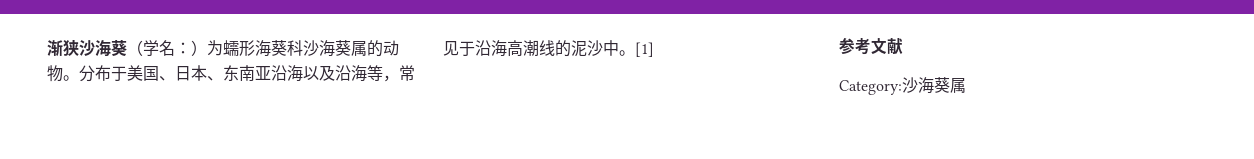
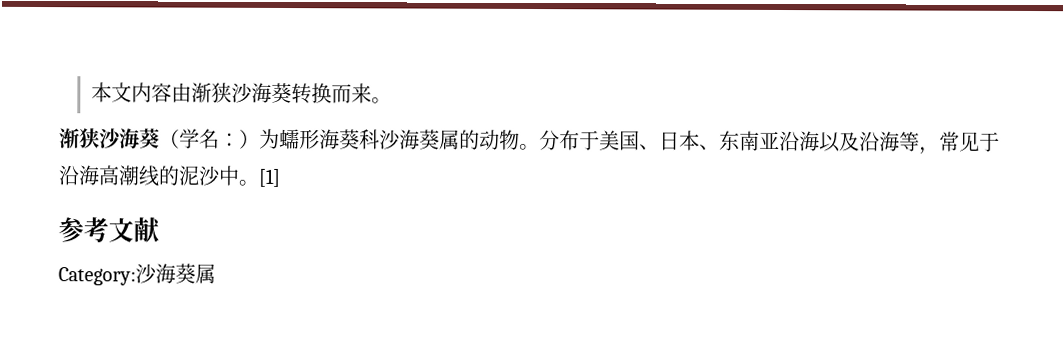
(47, 48) none -> [91,82,393,105] 本文内容由渐狭沙海葵转换而来。 //

